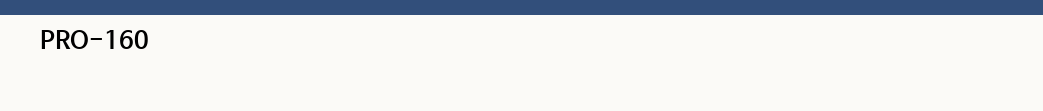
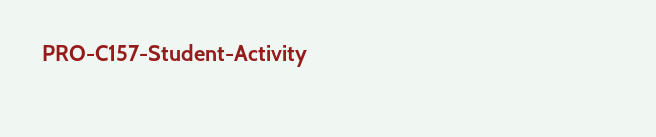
[40,30,149,49] PRO-160 -> [42,44,307,67] PRO-C157-Student-Activity

